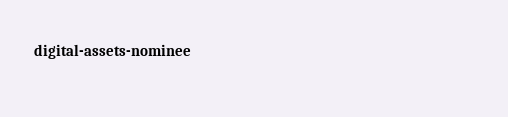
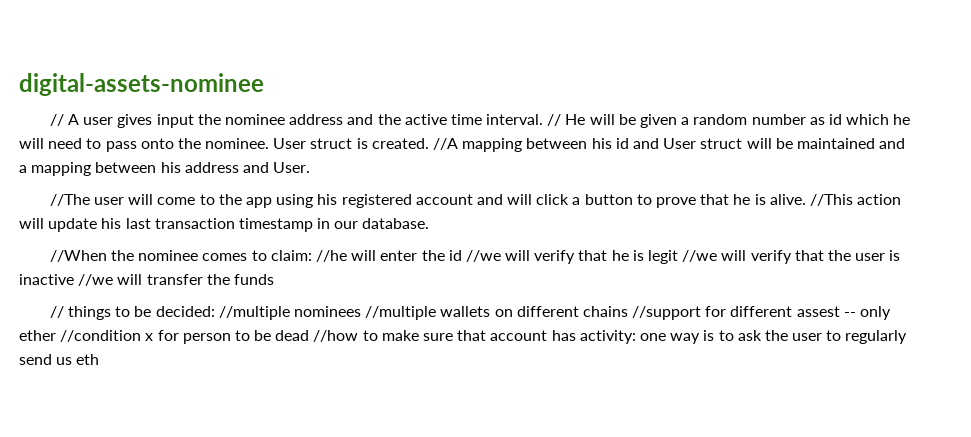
(191, 51) none -> [49,114,911,128] [19,138,906,152] [19,162,311,176] [49,194,902,208] [19,218,430,232] [49,250,901,264] [19,274,274,286] [49,306,892,320] [19,330,908,344] [19,354,100,365] // // A user gives input the nominee address and the active time interval. // He will be given a random number as id which he will need to pass onto the nominee. User struct is created. //A mapping between his id and User struct will be maintained and a mapping between his address and User. // //The user will come to the app using his registered account and will click a button to prove that he is alive. //This action will update his last transaction timestamp in our database. // //When the nominee comes to claim: //he will enter the id //we will verify that he is legit //we will verify that the user is inactive //we will transfer the funds // // things to be decided: //multiple nominees //multiple wallets on different chains //support for different assest -- only ether //condition x for person to be dead //how to make sure that account has activity: one way is to ask the user to regularly send us eth

